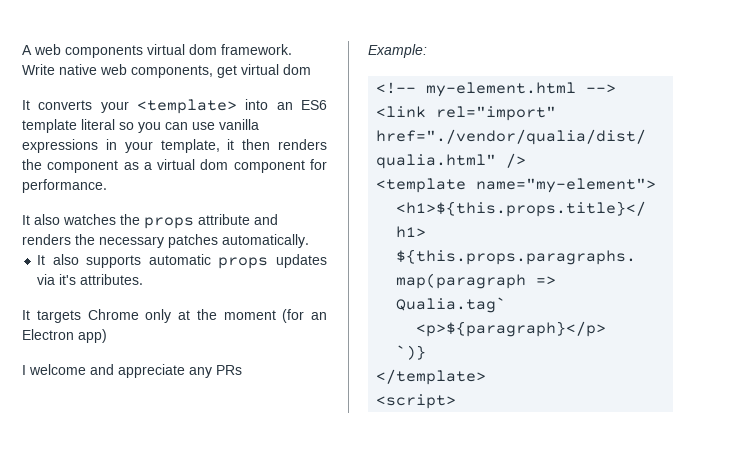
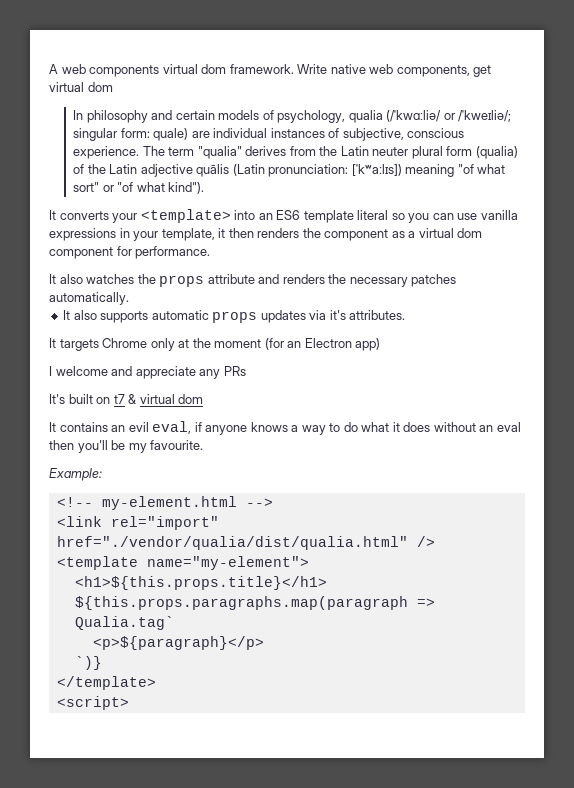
(311, 69) none -> [73,110,512,123] [73,128,465,141] [73,146,518,159] [73,164,506,177] [73,182,205,194] // In philosophy and certain models of psychology, qualia (/ˈkwɑːliə/ or /ˈkweɪliə/; singular form: quale) are individual instances of subjective, conscious experience. The term "qualia" derives from the Latin neuter plural form (qualia) of the Latin adjective quālis (Latin pronunciation: [ˈkʷaːlɪs]) meaning "of what sort" or "of what kind").
(242, 370) none -> [49,394,204,404] [49,421,521,435] [49,440,204,453] // It's built on t7 & virtual dom // It contains an evil eval, if anyone knows a way to do what it does without an eval then you'll be my favourite.

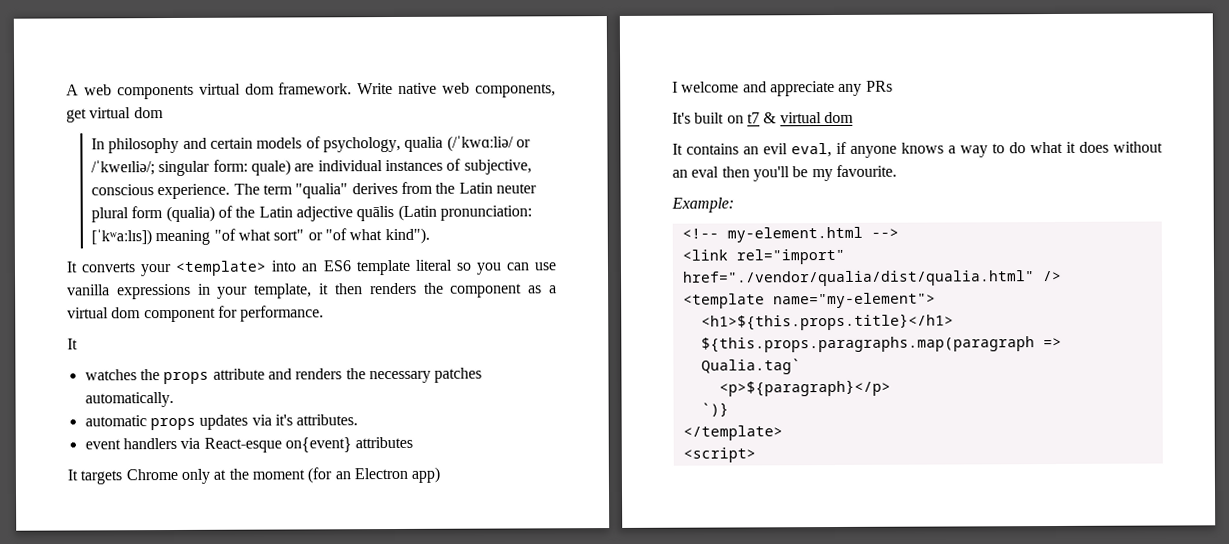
[59,274,83,284] also -> (78, 344) //
[63,310,149,323] It also supports -> (174, 400) none
(406, 315) none -> [84,436,414,453] // event handlers via React-esque on{event} attributes

